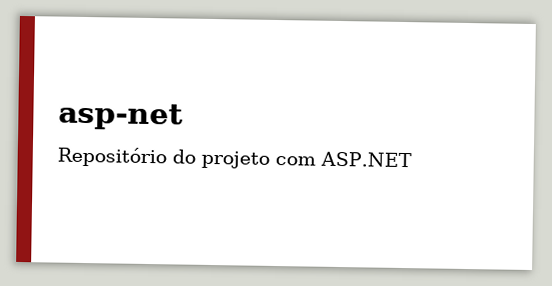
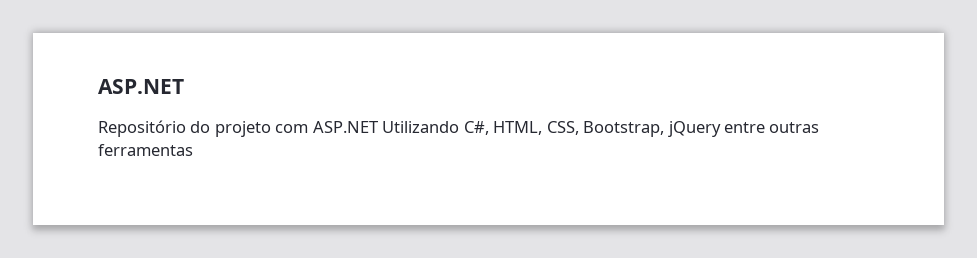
[58,102,183,131] asp-net -> [98,79,184,94] ASP.NET
(412, 159) none -> [382,121,820,137] [98,144,193,156] Utilizando C#, HTML, CSS, Bootstrap, jQuery entre outras ferramentas

